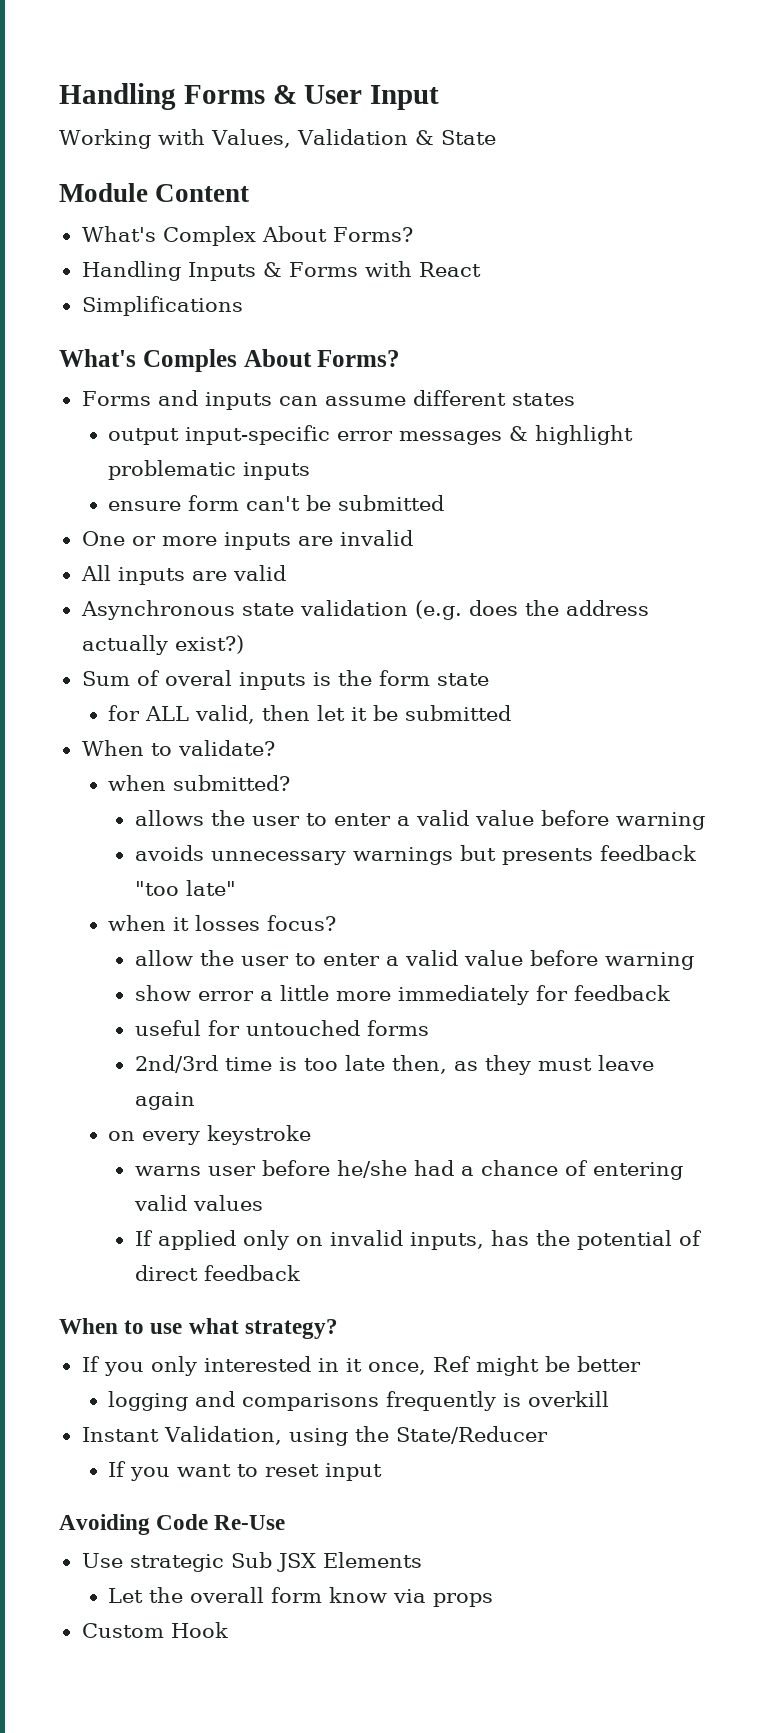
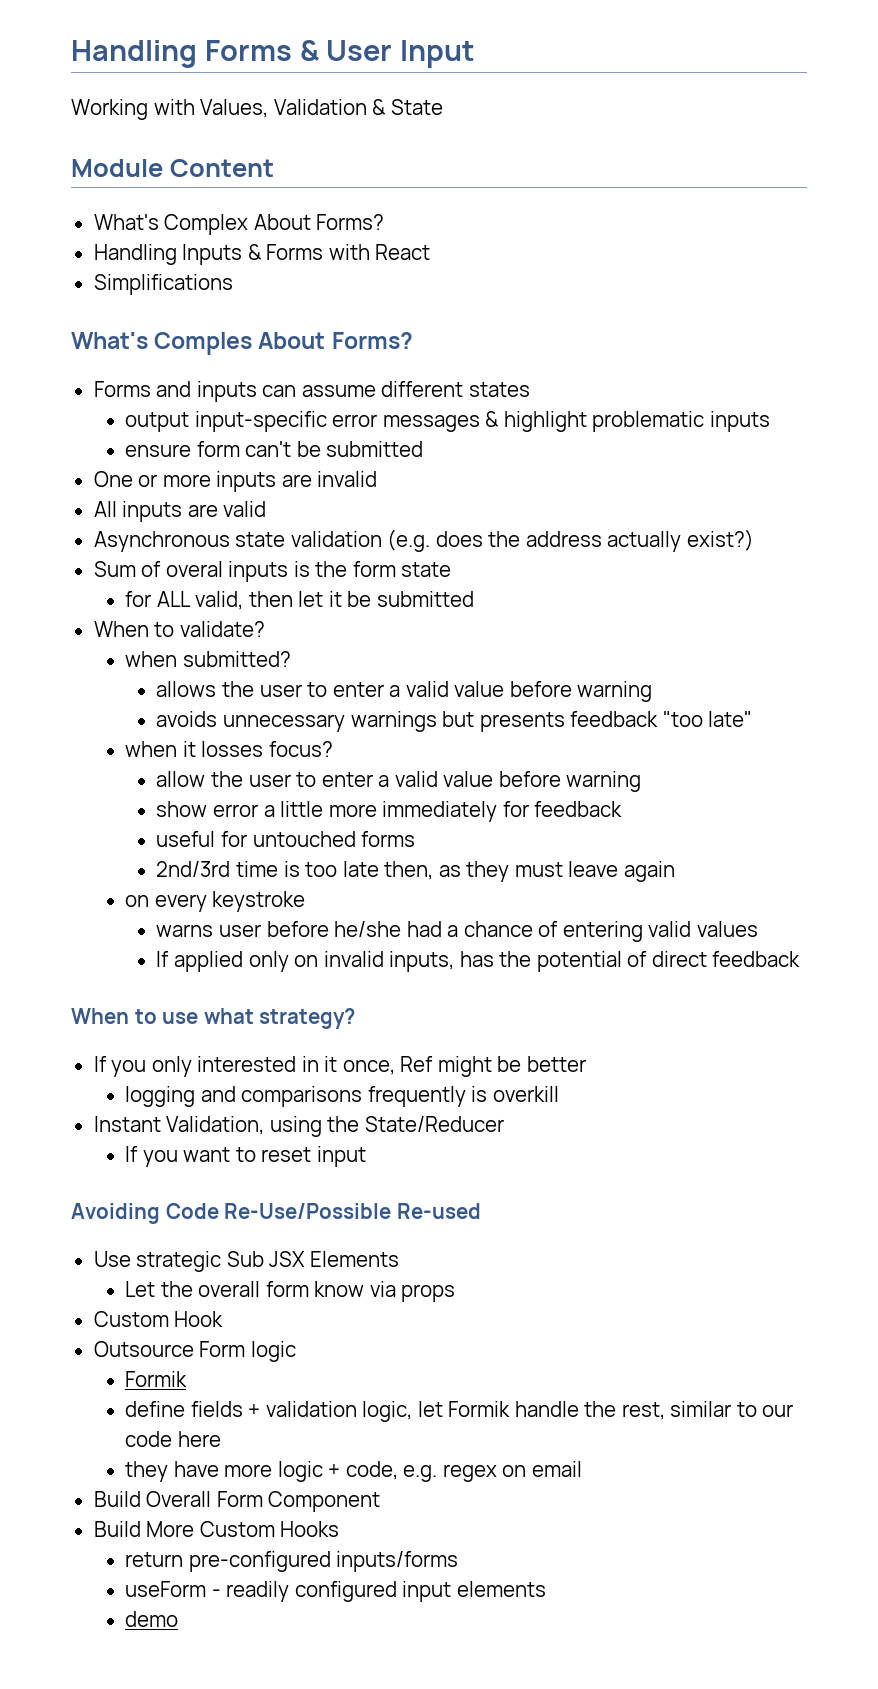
[214,1515,286,1530] Re-Use -> [224,1203,481,1219] Re-Use/Possible Re-used
(228, 1630) none -> [93,1341,296,1362] [125,1371,188,1387] [125,1401,794,1422] [125,1431,221,1447] [125,1461,582,1482] [93,1491,381,1512] [93,1521,340,1537] [125,1551,459,1572] [125,1581,546,1602] [125,1611,179,1627] // Outsource Form logic // Formik // define fields + validation logic, let Formik handle the rest, similar to our code here // they have more logic + code, e.g. regex on email // Build Overall Form Component // Build More Custom Hooks // return pre-configured inputs/forms // useForm - readily configured input elements // demo

